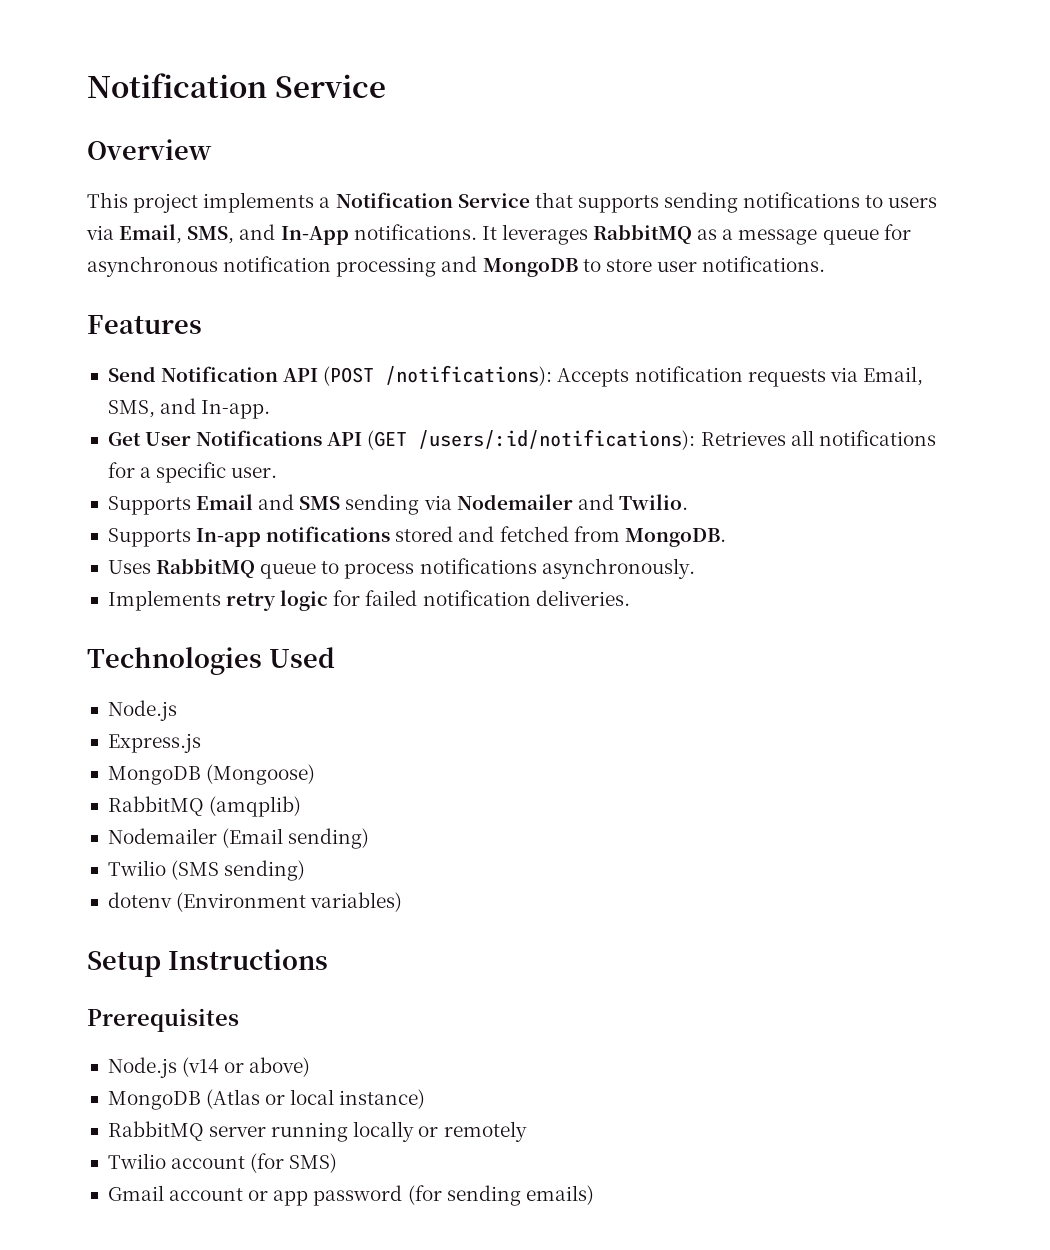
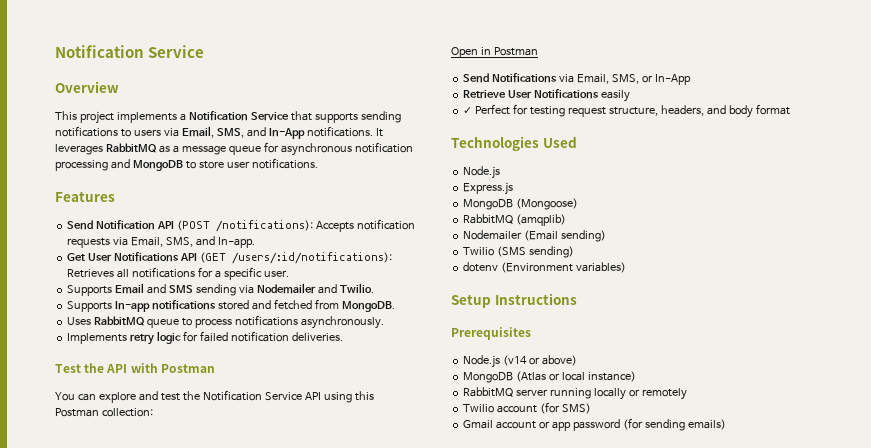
(630, 598) none -> [55,363,215,373] [55,390,374,403] [55,408,153,417] [451,47,538,58] [463,73,691,85] [463,89,631,102] [463,104,790,118] // Test the API with Postman // You can explore and test the Notification Service API using this Postman collection: // Open in Postman // Send Notifications via Email, SMS, or In-App // Retrieve User Notifications easily // ✓ Perfect for testing request structure, headers, and body format

